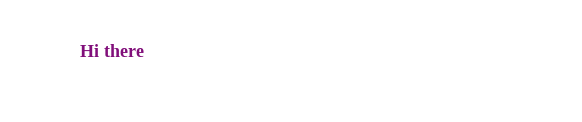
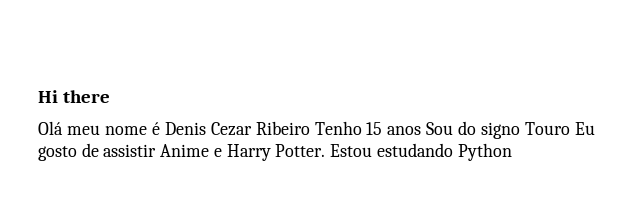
(144, 50) none -> [38,121,596,139] [38,143,512,161] // Olá meu nome é Denis Cezar Ribeiro Tenho 15 anos Sou do signo Touro Eu gosto de assistir Anime e Harry Potter. Estou estudando Python

